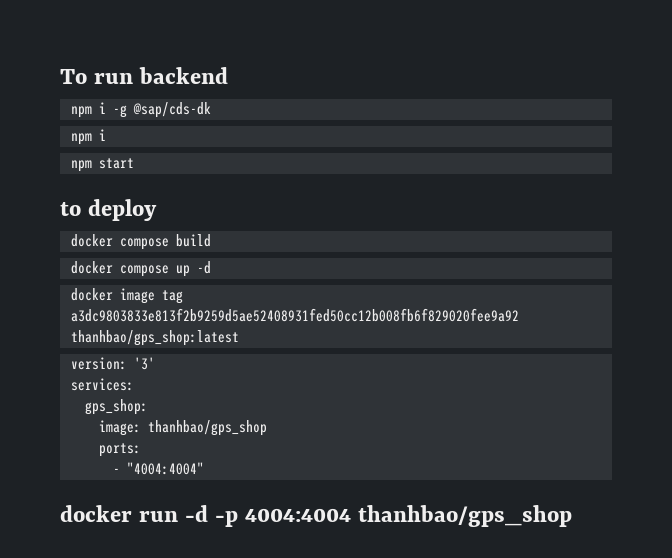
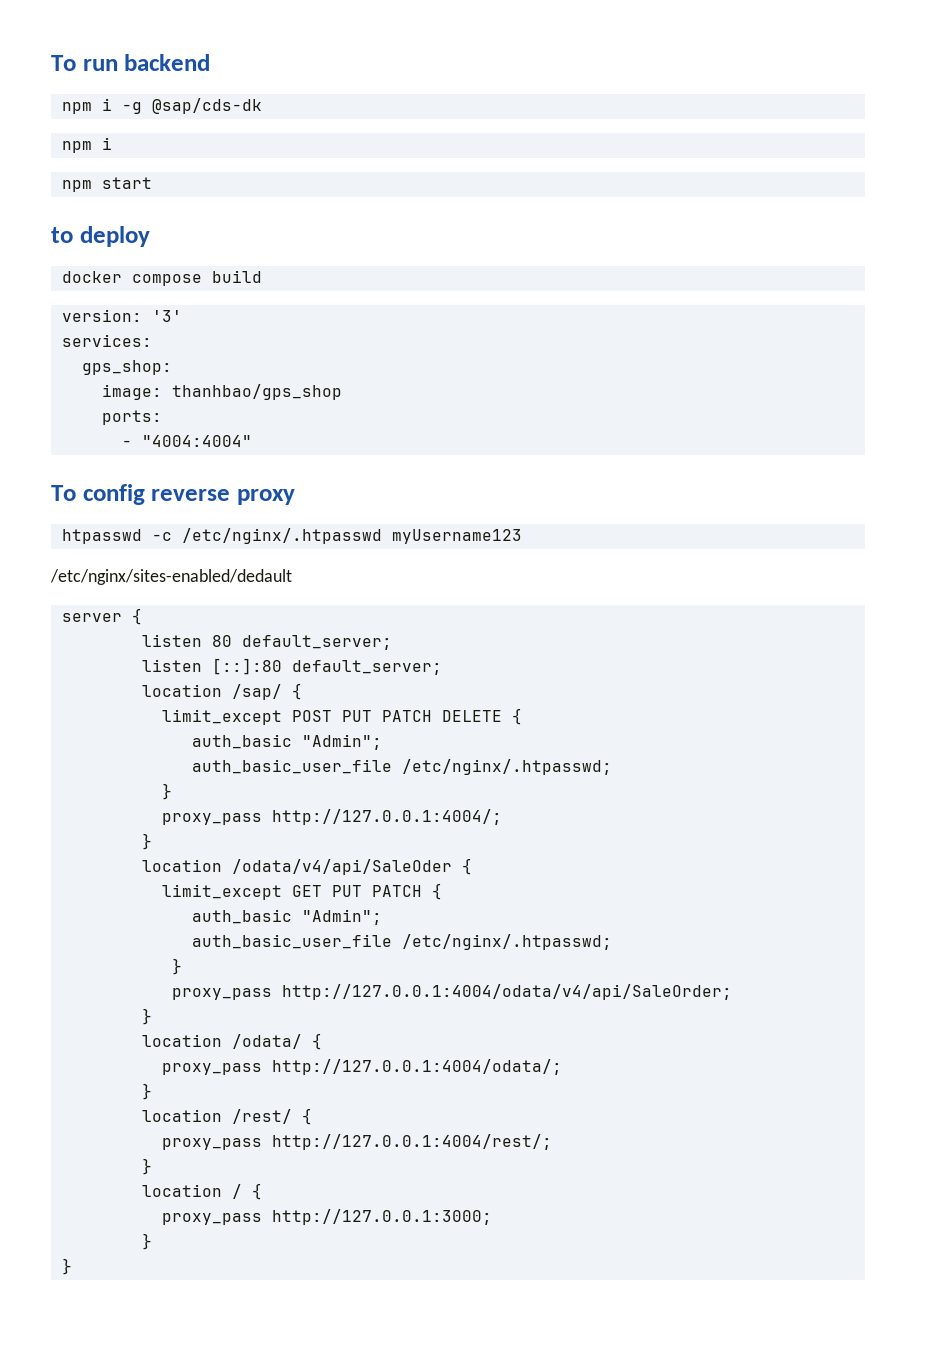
[71,261,212,277] [71,288,184,304] [71,308,520,322] [71,330,240,346] // docker compose up -d // docker image tag a3dc9803833e813f2b9259d5ae52408931fed50cc12b008fb6f829020fee9a92 thanhbao/gps_shop:latest -> (262, 276) none
[60,505,573,527] docker run -d -p 4004:4004 thanhbao/gps_shop -> [51,484,295,505] [61,528,522,544] [50,569,292,585] [61,608,142,625] [141,634,392,650] [141,658,442,675] [141,683,302,700] [161,708,522,725] [191,734,382,750] [191,759,612,775] [161,783,172,800] [161,809,502,825] [141,833,152,850] [141,858,472,875] [161,883,442,900] [191,909,382,925] [191,934,612,950] [171,958,182,975] [171,984,732,1000] [141,1008,152,1025] [141,1033,322,1050] [161,1059,562,1075] [141,1083,152,1100] [141,1108,312,1125] [161,1134,552,1150] [141,1158,152,1175] [141,1183,262,1200] [161,1209,492,1225] [141,1233,152,1250] [61,1258,72,1275] To config reverse proxy // htpasswd -c /etc/nginx/.htpasswd myUsername123 // /etc/nginx/sites-enabled/dedault // server { // listen 80 default_server; // listen [::]:80 default_server; // location /sap/ { // limit_except POST PUT PATCH DELETE { // auth_basic "Admin"; // auth_basic_user_file /etc/nginx/.htpasswd; // } // proxy_pass http://127.0.0.1:4004/; // } // location /odata/v4/api/SaleOder { // limit_except GET PUT PATCH { // auth_basic "Admin"; // auth_basic_user_file /etc/nginx/.htpasswd; // } // proxy_pass http://127.0.0.1:4004/odata/v4/api/SaleOrder; // } // location /odata/ { // proxy_pass http://127.0.0.1:4004/odata/; // } // location /rest/ { // proxy_pass http://127.0.0.1:4004/rest/; // } // location / { // proxy_pass http://127.0.0.1:3000; // } // }

